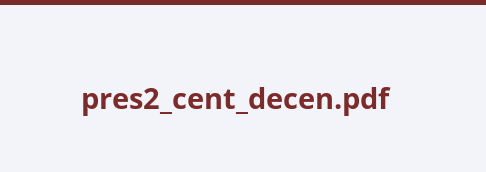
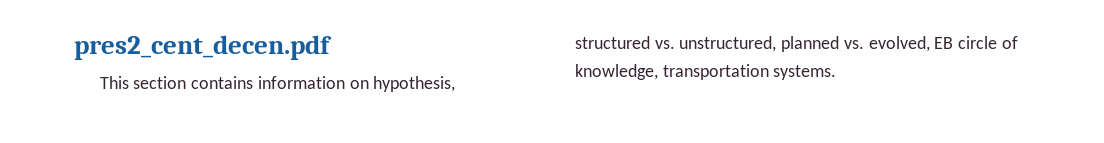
(391, 101) none -> [99,76,456,92] [575,36,1018,52] [575,64,837,80] // This section contains information on hypothesis, structured vs. unstructured, planned vs. evolved, EB circle of knowledge, transportation systems.

